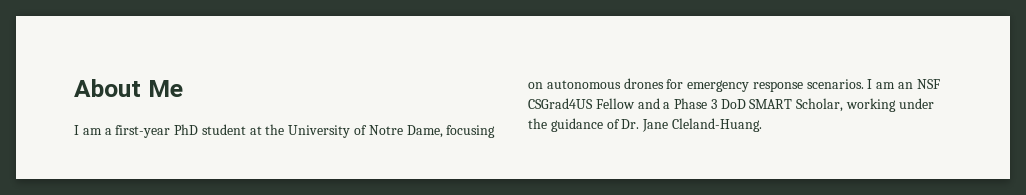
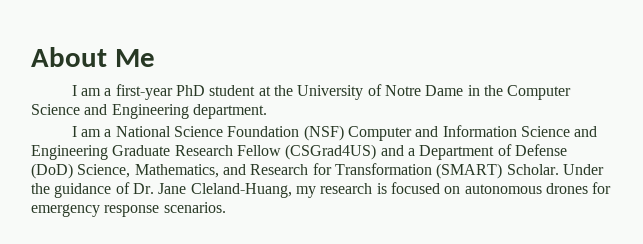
[406,125,496,138] Dame, focusing -> [425,85,572,100] [31,104,267,119] [71,125,598,141] [31,144,567,160] [31,163,604,179] [31,182,440,198] Dame in the Computer Science and Engineering department. // I am a National Science Foundation (NSF) Computer and Information Science and Engineering Graduate Research Fellow (CSGrad4US) and a Department of Defense (DoD) Science, Mathematics, and Research for Transformation (SMART) Scholar. Under the guidance of Dr. Jane Cleland-Huang, my research is focused
[867,79,940,89] [528,98,934,112] [528,118,762,132] I am an NSF CSGrad4US Fellow and a Phase 3 DoD SMART Scholar, working under the guidance of Dr. Jane Cleland-Huang. -> (226, 207) none

